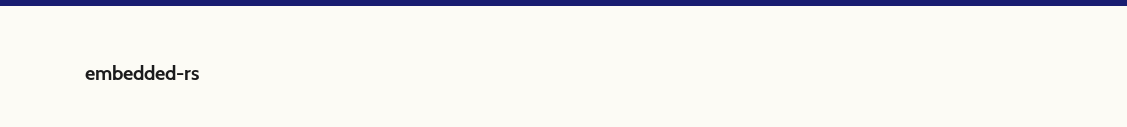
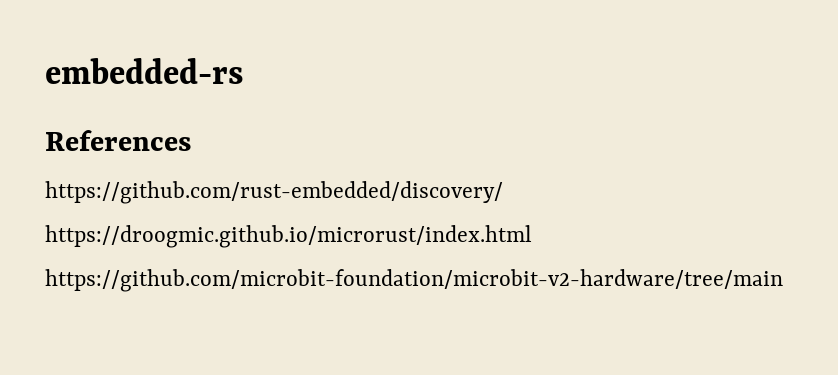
(199, 72) none -> [45,130,191,151] [45,181,503,204] [45,225,532,248] [45,269,783,292] // References // https://github.com/rust-embedded/discovery/ // https://droogmic.github.io/microrust/index.html // https://github.com/microbit-foundation/microbit-v2-hardware/tree/main

